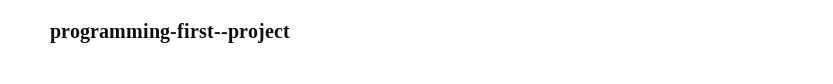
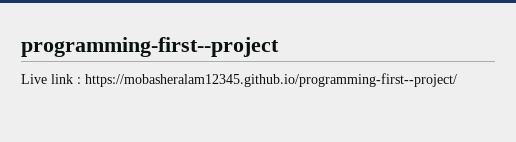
(290, 33) none -> [21,73,457,87] // Live link : https://mobasheralam12345.github.io/programming-first--project/

